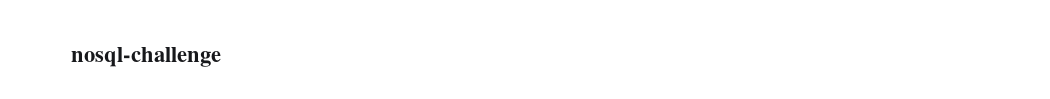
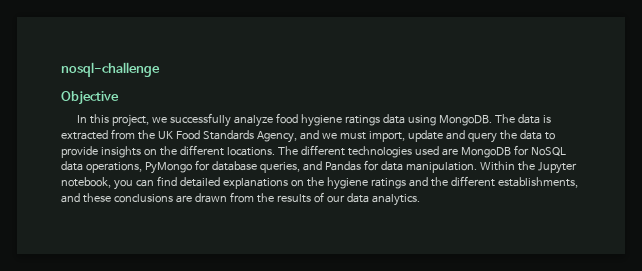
(221, 57) none -> [61,91,119,105] [76,113,551,127] [61,129,555,143] [61,145,566,158] [61,160,577,174] [61,176,578,190] [61,192,420,206] // Objective // In this project, we successfully analyze food hygiene ratings data using MongoDB. The data is extracted from the UK Food Standards Agency, and we must import, update and query the data to provide insights on the different locations. The different technologies used are MongoDB for NoSQL data operations, PyMongo for database queries, and Pandas for data manipulation. Within the Jupyter notebook, you can find detailed explanations on the hygiene ratings and the different establishments, and these conclusions are drawn from the results of our data analytics.

